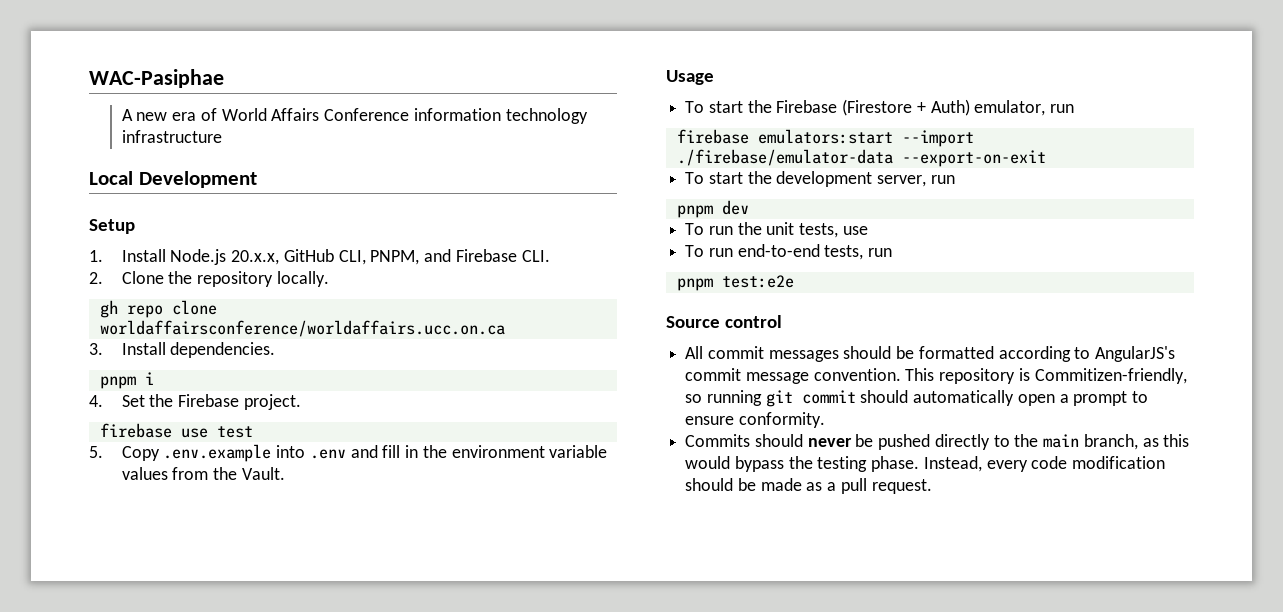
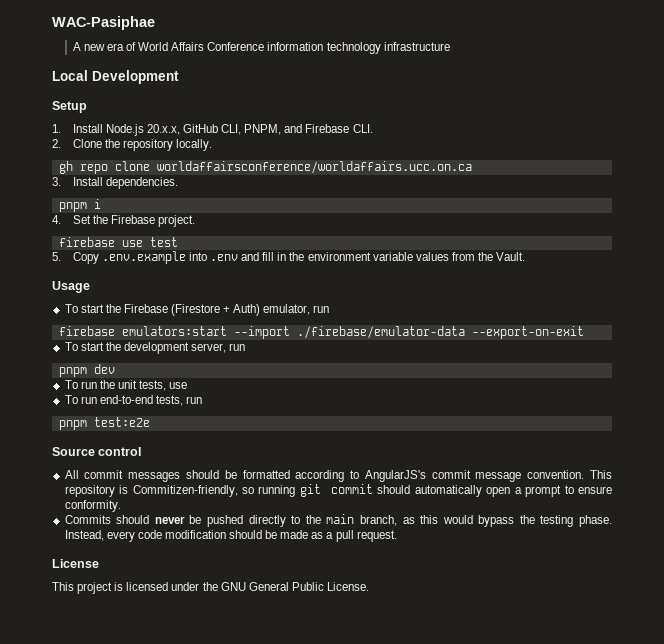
(932, 486) none -> [52,559,99,568] [52,582,369,594] // License // This project is licensed under the GNU General Public License.

